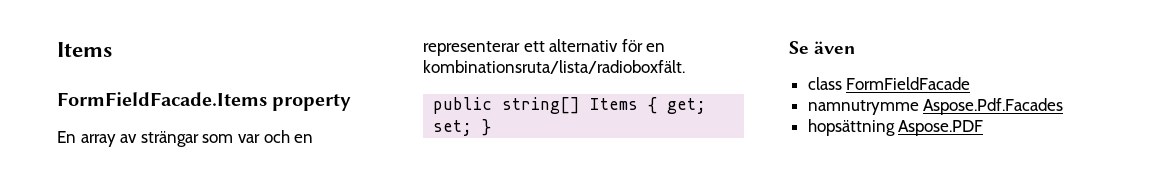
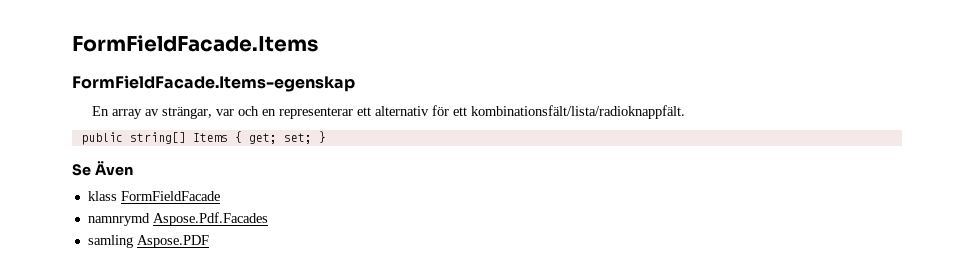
[57,42,112,57] [57,92,352,111] Items // FormFieldFacade.Items property -> [72,35,318,52] [72,75,355,92] FormFieldFacade.Items // FormFieldFacade.Items-egenskap
[140,131,234,147] strängar som -> [161,107,212,119] strängar,
[646,43,666,52] [423,60,685,74] en kombinationsruta/lista/radioboxfält. -> [452,105,685,119] ett kombinationsfält/lista/radioknappfält.
[814,41,856,54] [807,77,842,90] även // class -> [94,161,133,176] [87,191,117,201] Även // klass
[807,100,919,115] namnutrymme -> [87,213,150,226] namnrymd
[807,119,895,136] hopsättning -> [87,235,133,248] samling

